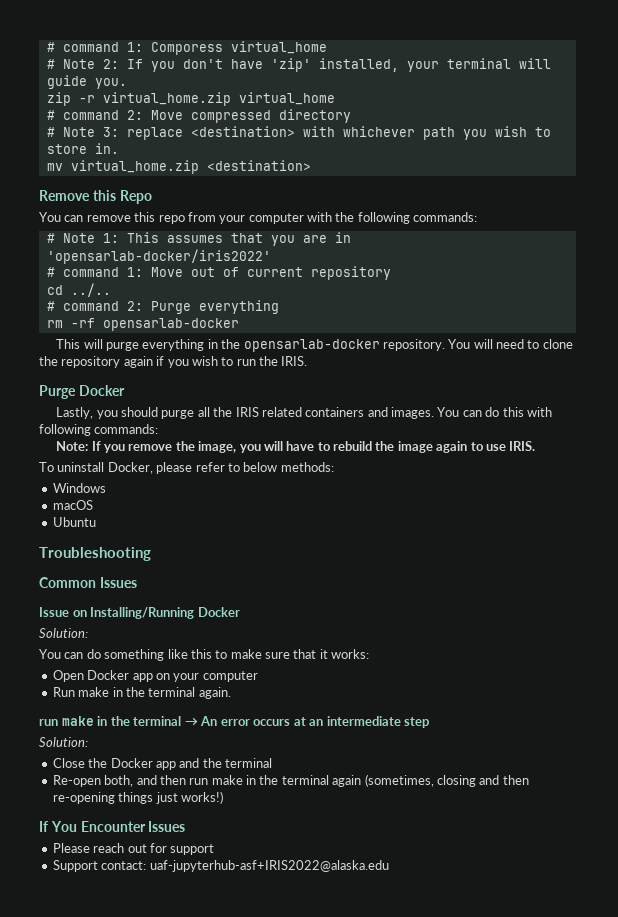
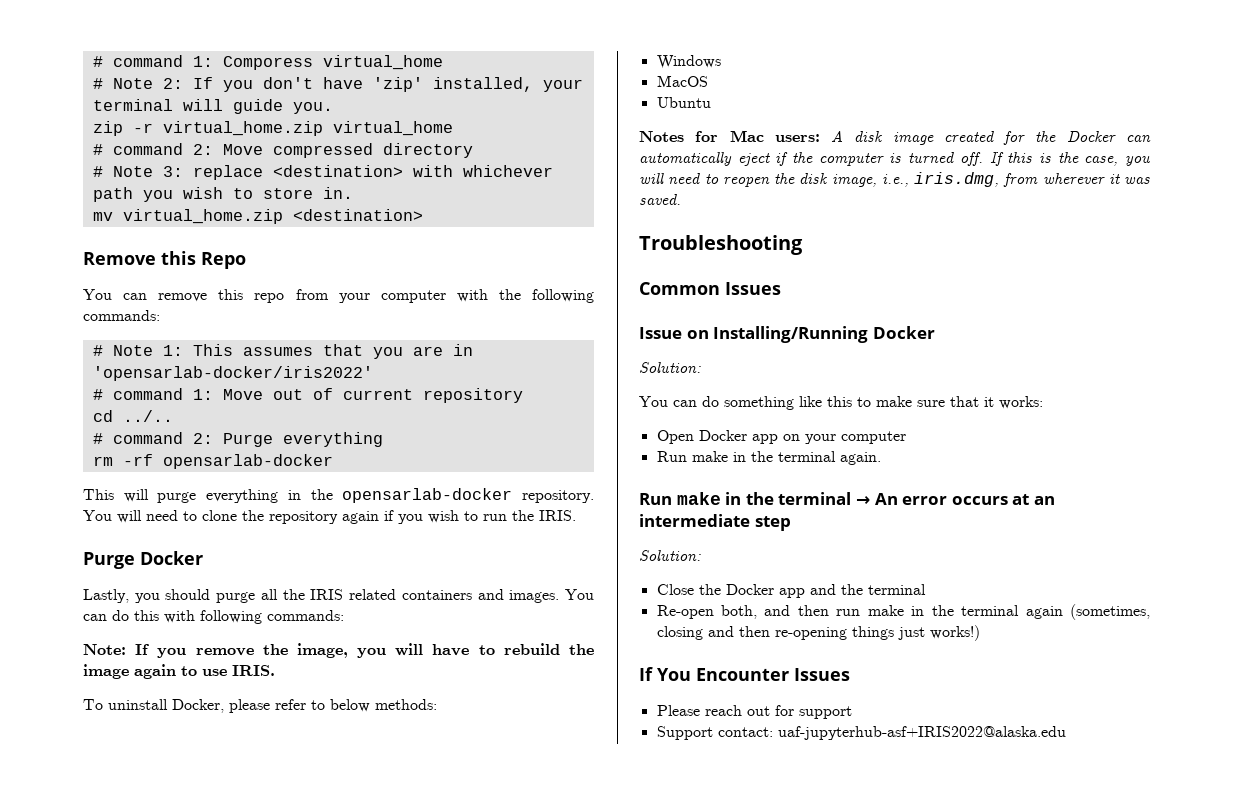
[52,500,93,510] macOS -> [656,75,708,87] MacOS
(96, 522) none -> [639,130,1151,145] [639,152,1150,166] [639,172,1150,187] [639,194,681,205] // Notes for Mac users: A disk image created for the Docker can automatically eject if the computer is turned off. If this is the case, you will need to reopen the disk image, i.e., iris.dmg, from wherever it was saved.
[39,719,58,726] run -> [639,493,672,505] Run

